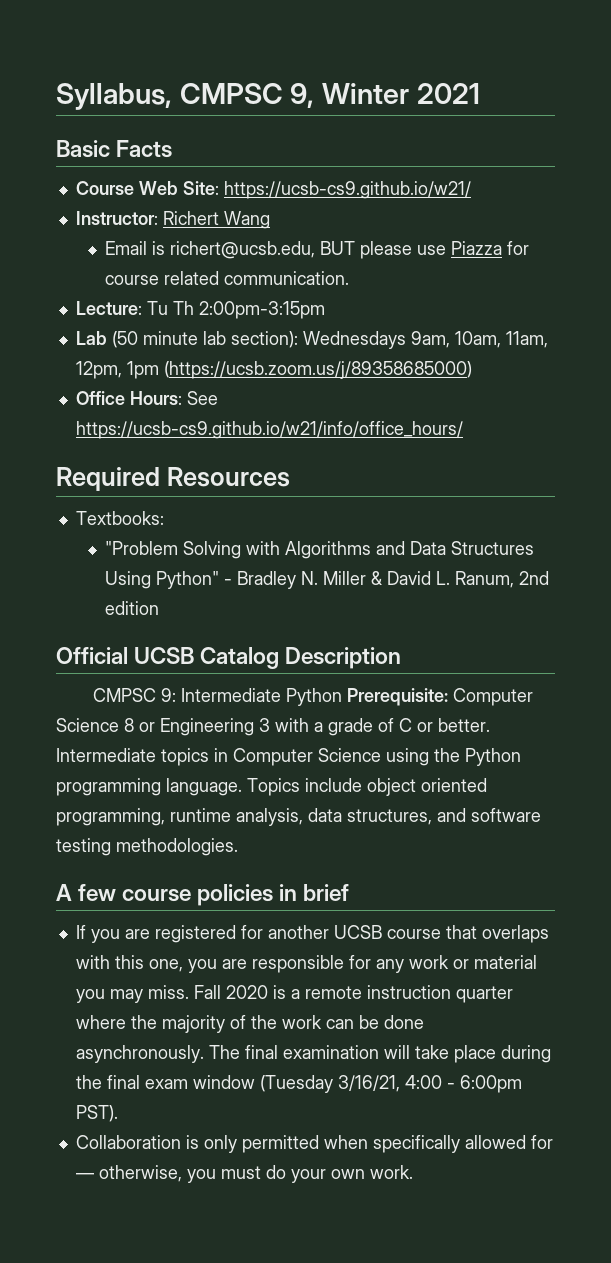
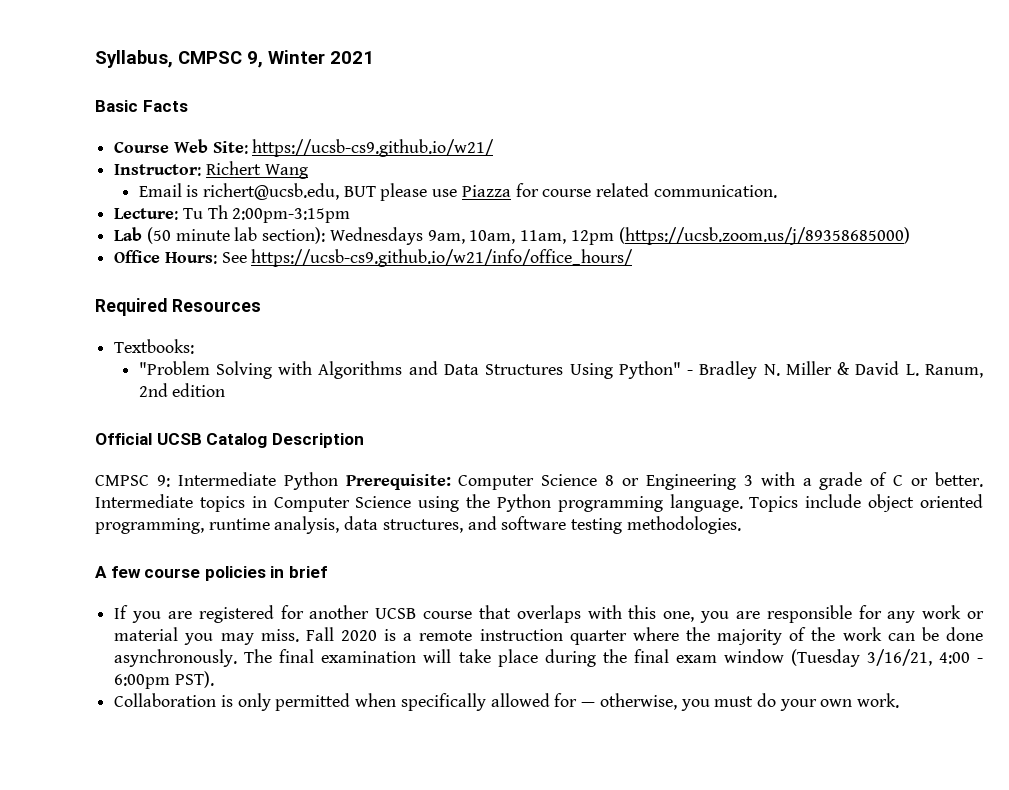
[75,361,159,379] 12pm, 1pm -> [570,230,614,245] 12pm

